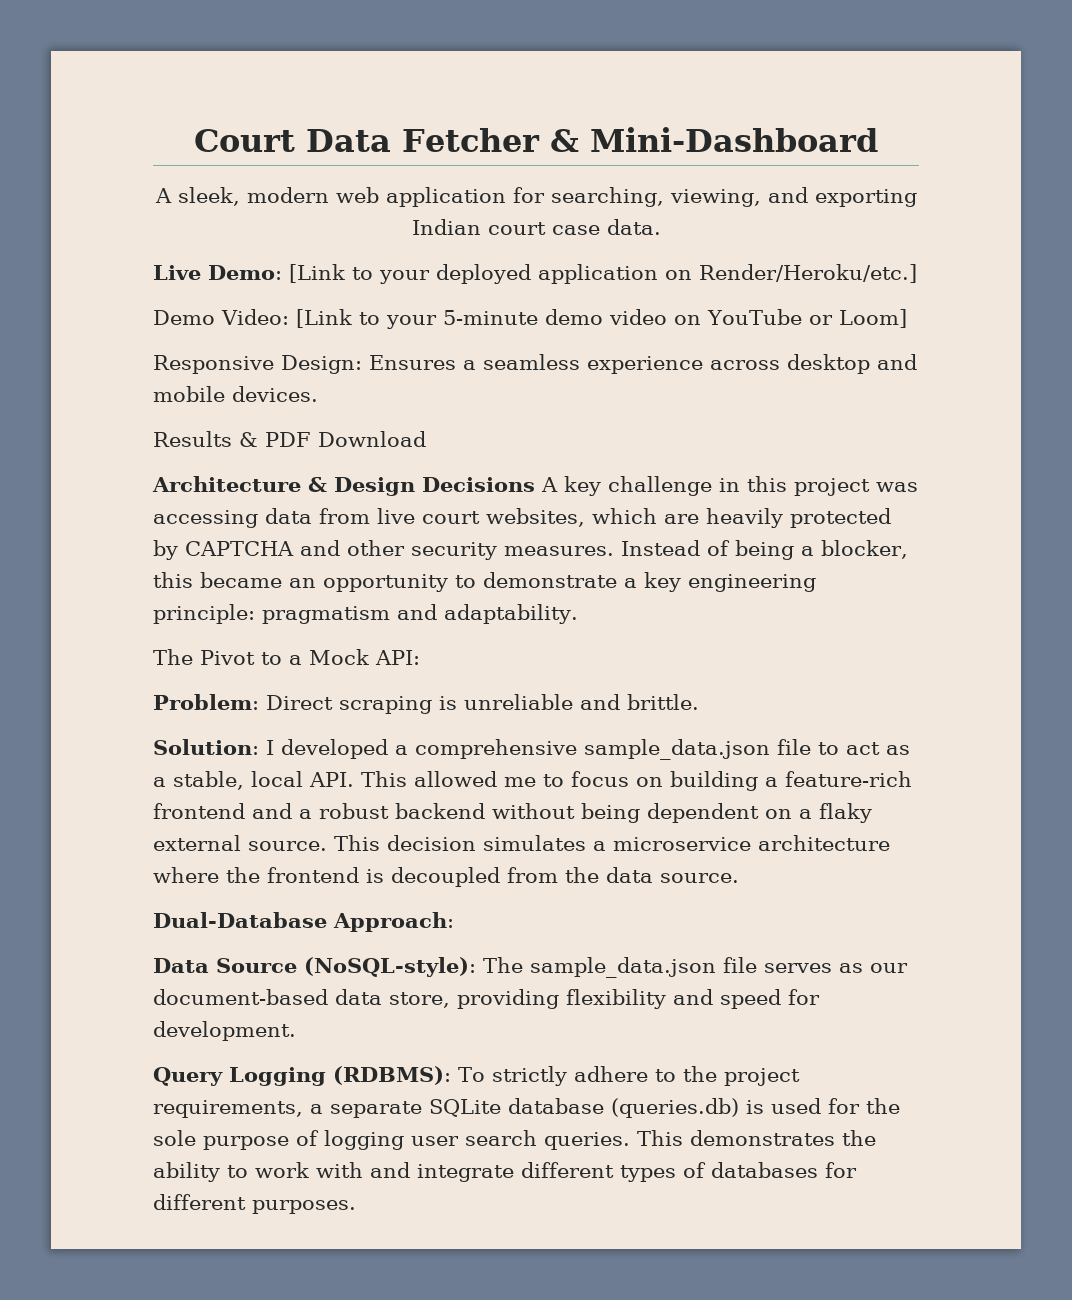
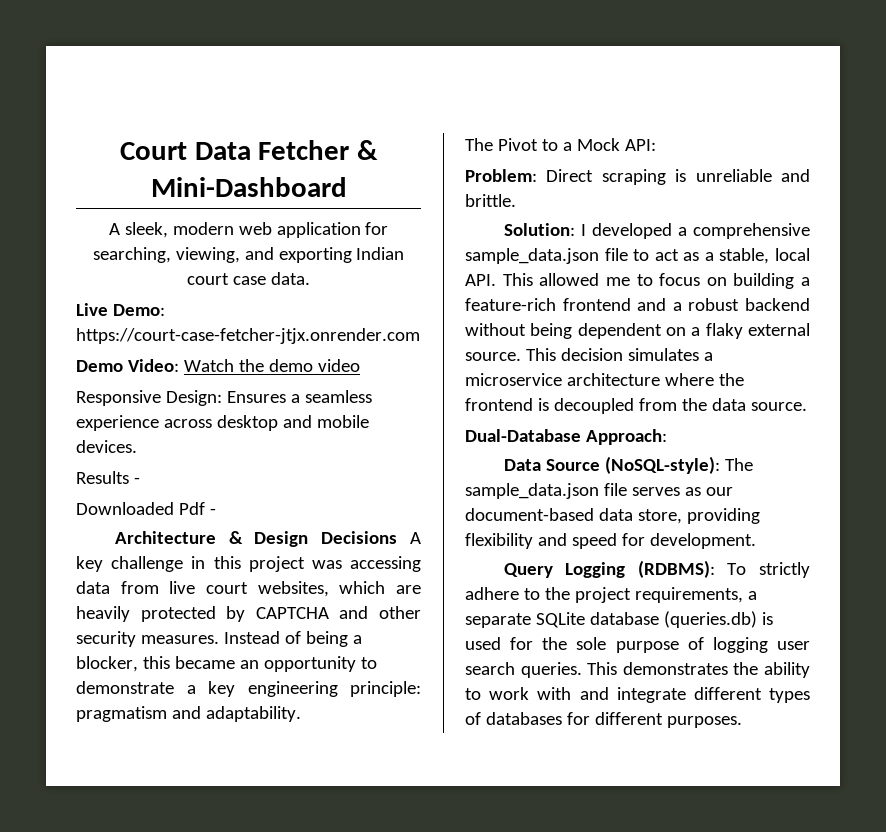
[289,264,917,284] [153,309,907,329] [Link to your deployed application on Render/Heroku/etc.] // Demo Video: [Link to your 5-minute demo video on YouTube or Loom] -> [76,328,420,344] [76,359,360,372] https://court-case-fetcher-jtjx.onrender.com // Demo Video: Watch the demo video
[239,431,426,447] & PDF Download -> [133,477,140,484] [76,502,216,515] - // Downloaded Pdf -

